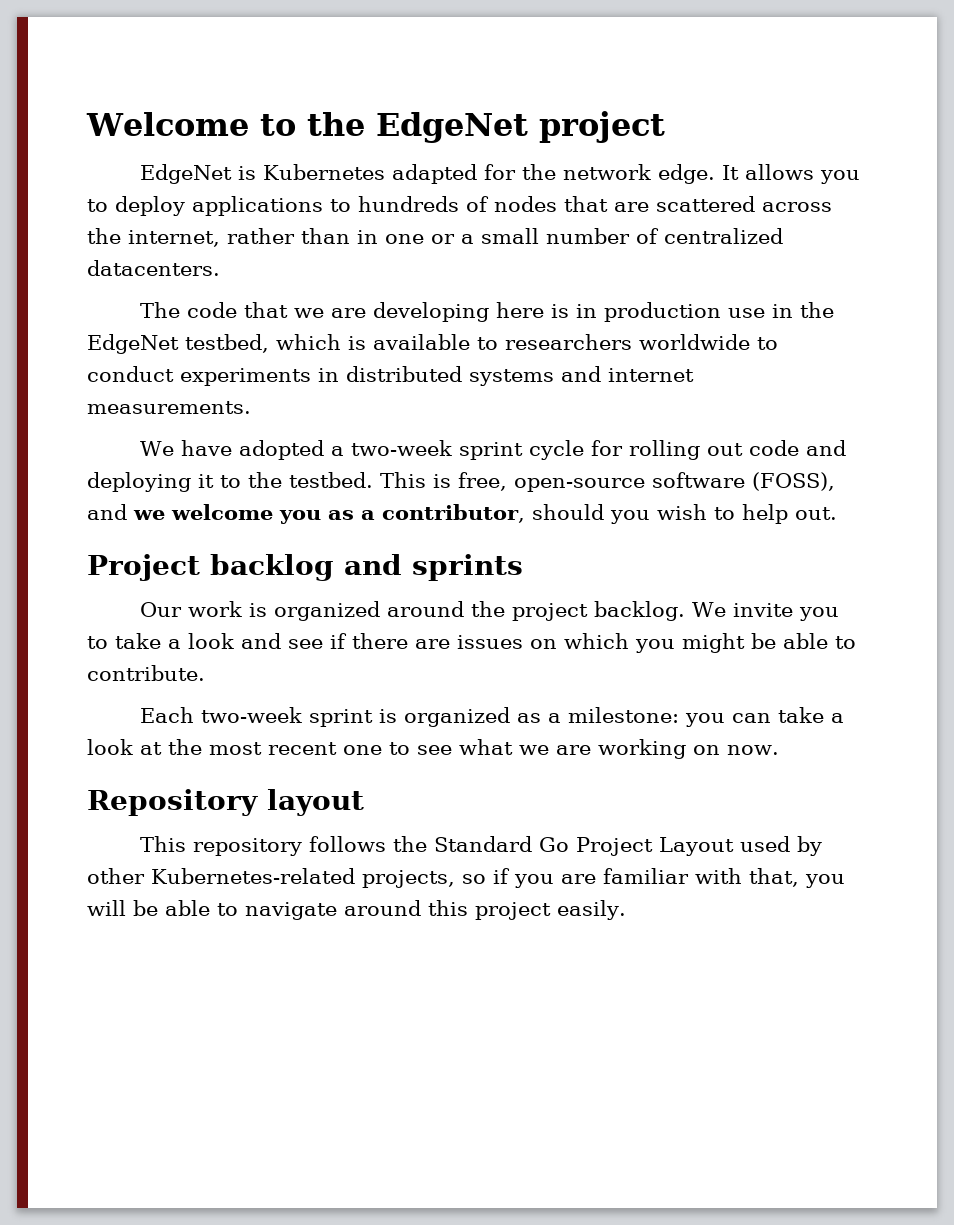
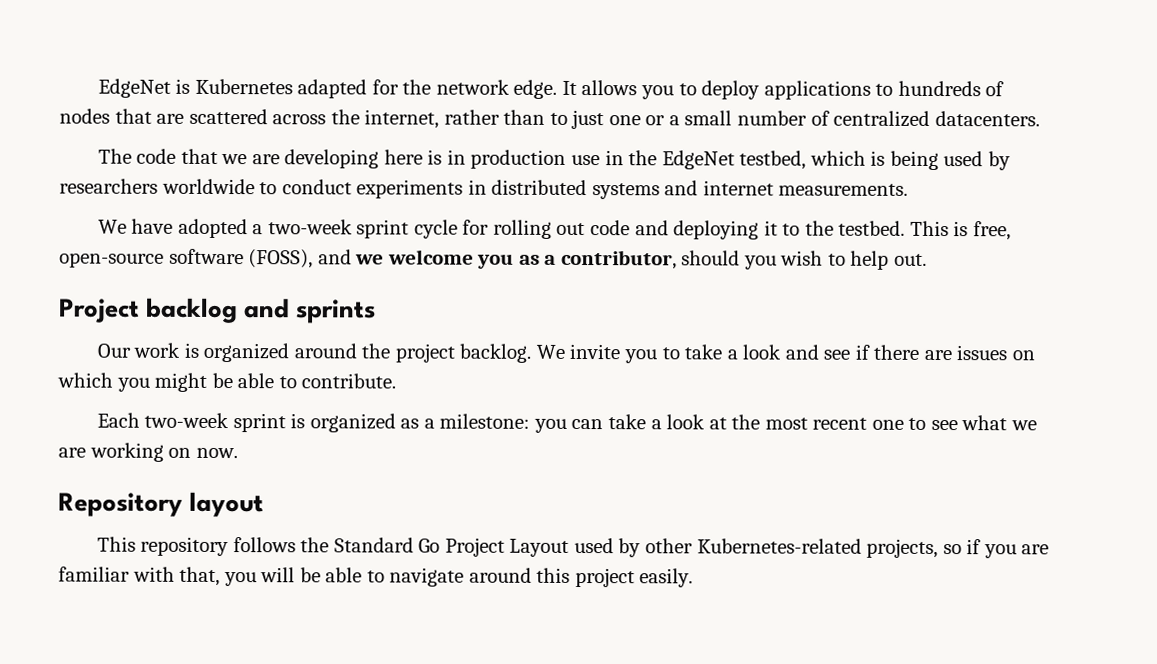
[86,111,665,143] Welcome to the EdgeNet project // -> (97, 88) none
[357,230,378,244] in -> [549,109,605,130] to just
[373,334,498,350] available to -> [889,150,1011,171] being used by

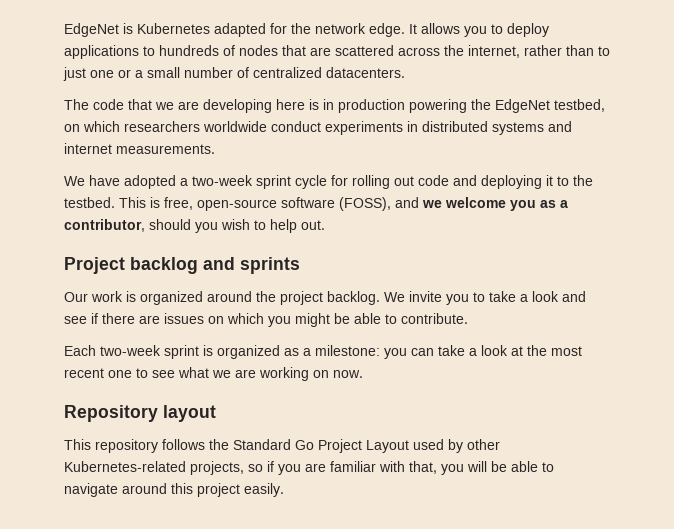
[570,150,624,166] use in -> [409,99,467,113] powering
[809,150,1011,171] which is being used by -> [64,121,120,132] on which
[259,182,278,195] to -> (267, 126) none

